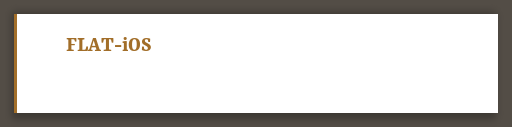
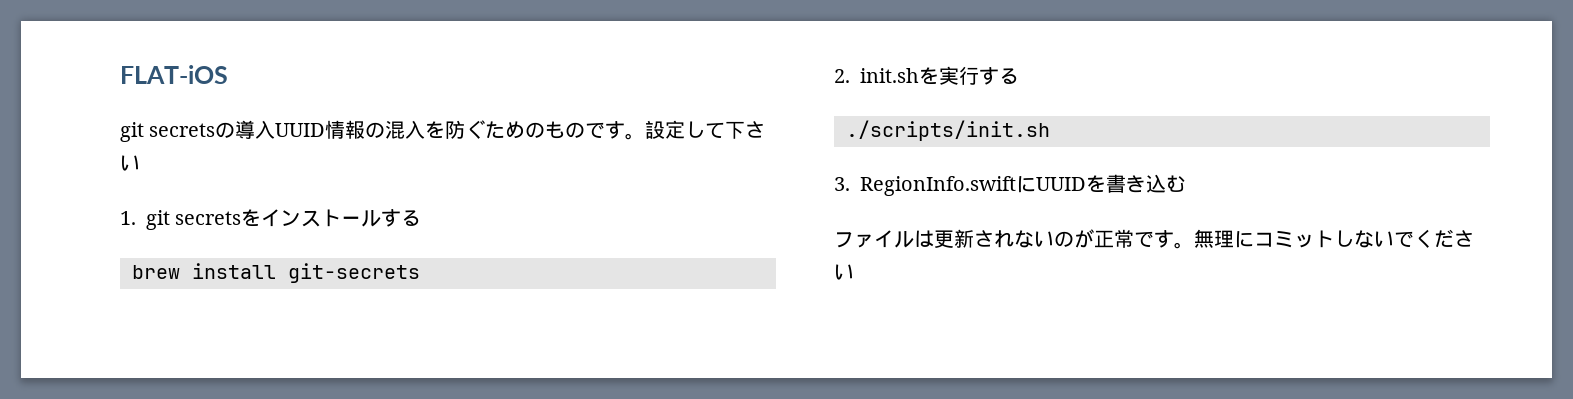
(152, 44) none -> [120,120,766,142] [120,155,140,171] [120,209,422,230] [132,263,420,283] [834,66,1019,85] [846,120,1050,141] [834,174,1186,196] [834,229,1474,249] [834,264,854,280] // git secretsの導入UUID情報の混入を防ぐためのものです。設定して下さい // 1. git secretsをインストールする // brew install git-secrets // 2. init.shを実行する // ./scripts/init.sh // 3. RegionInfo.swiftにUUIDを書き込む // ファイルは更新されないのが正常です。無理にコミットしないでください

